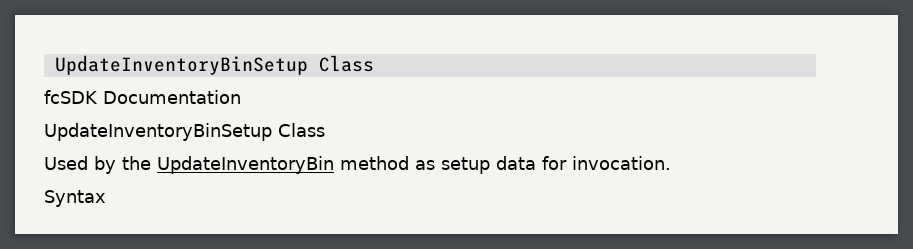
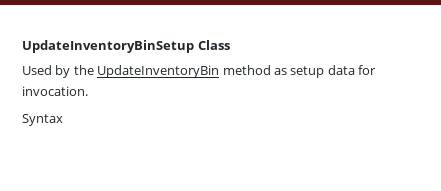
[54,55,374,75] [44,90,241,104] [44,123,325,141] UpdateInventoryBinSetup Class // fcSDK Documentation // UpdateInventoryBinSetup Class -> [22,40,230,53] UpdateInventoryBinSetup Class

